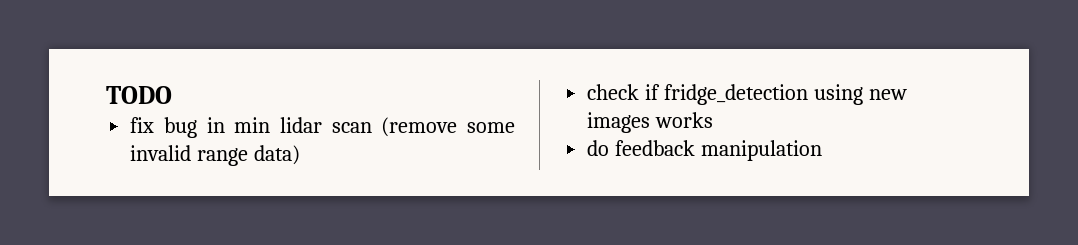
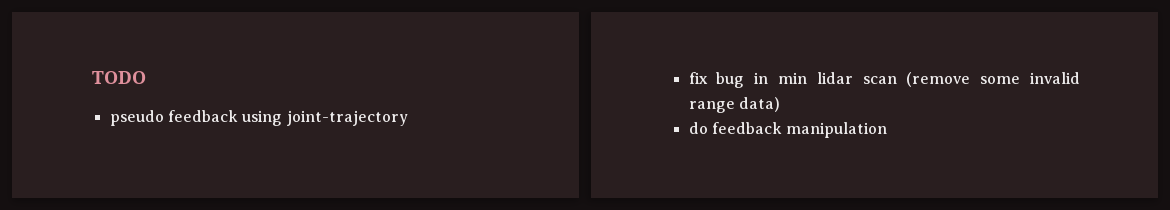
(172, 95) none -> [109,110,408,126] // pseudo feedback using joint-trajectory
[587,84,907,105] [587,112,714,133] // check if fridge_detection using new images works -> (780, 104) none

